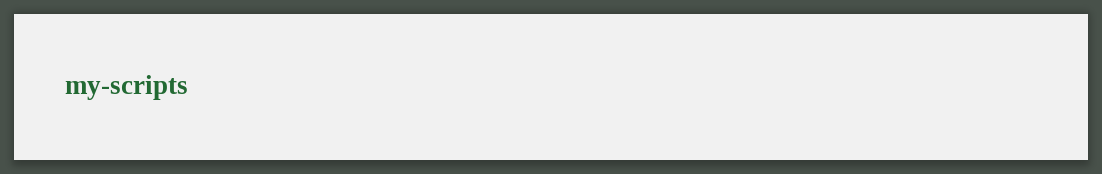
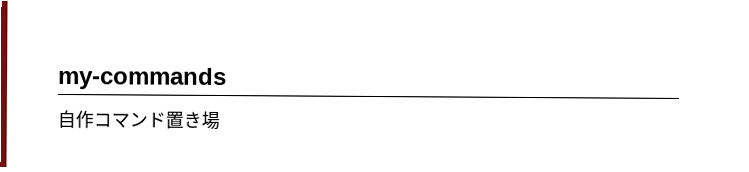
[65,75,188,100] my-scripts -> [57,66,227,91] [57,109,220,131] my-commands // 自作コマンド置き場

